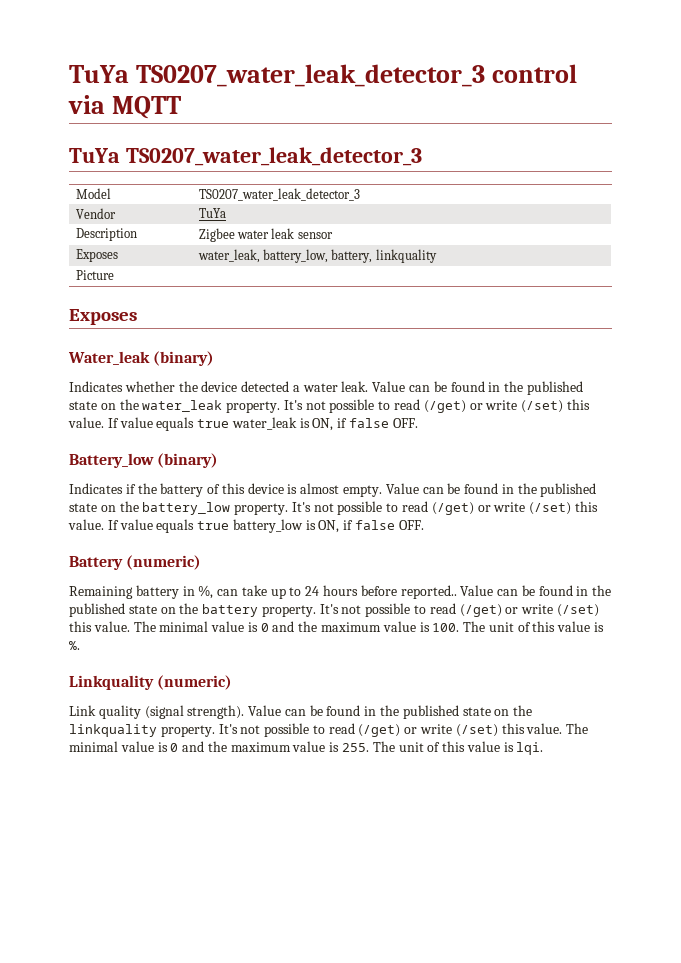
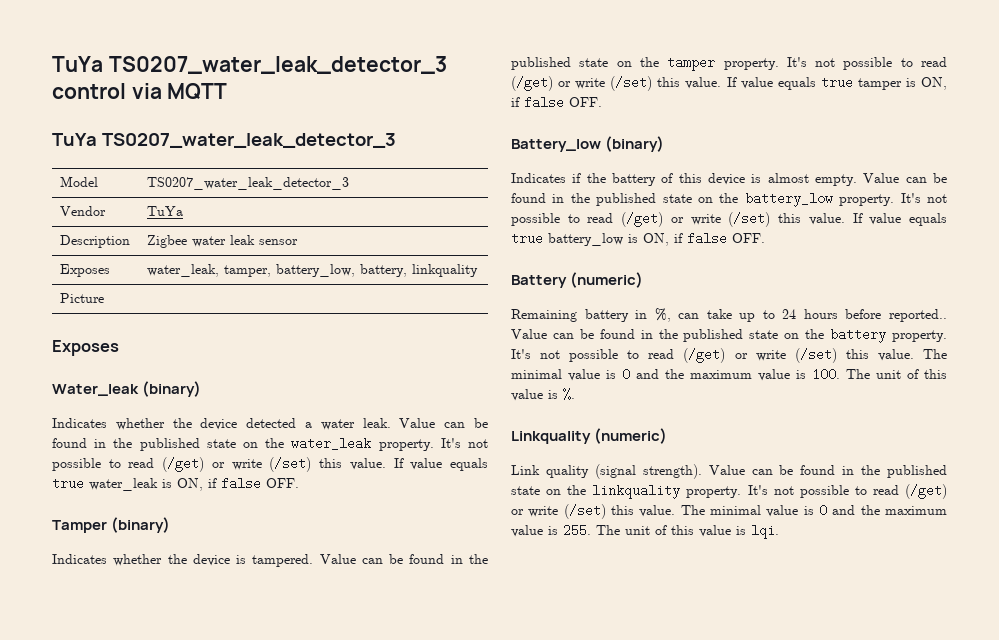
(260, 256) none -> [224,265,272,277] tamper,
(418, 423) none -> [52,517,171,533] [52,554,488,567] [511,56,947,71] [511,76,947,91] [511,96,602,109] // Tamper (binary) // Indicates whether the device is tampered. Value can be found in the published state on the tamper property. It's not possible to read (/get) or write (/set) this value. If value equals true tamper is ON, if false OFF.

